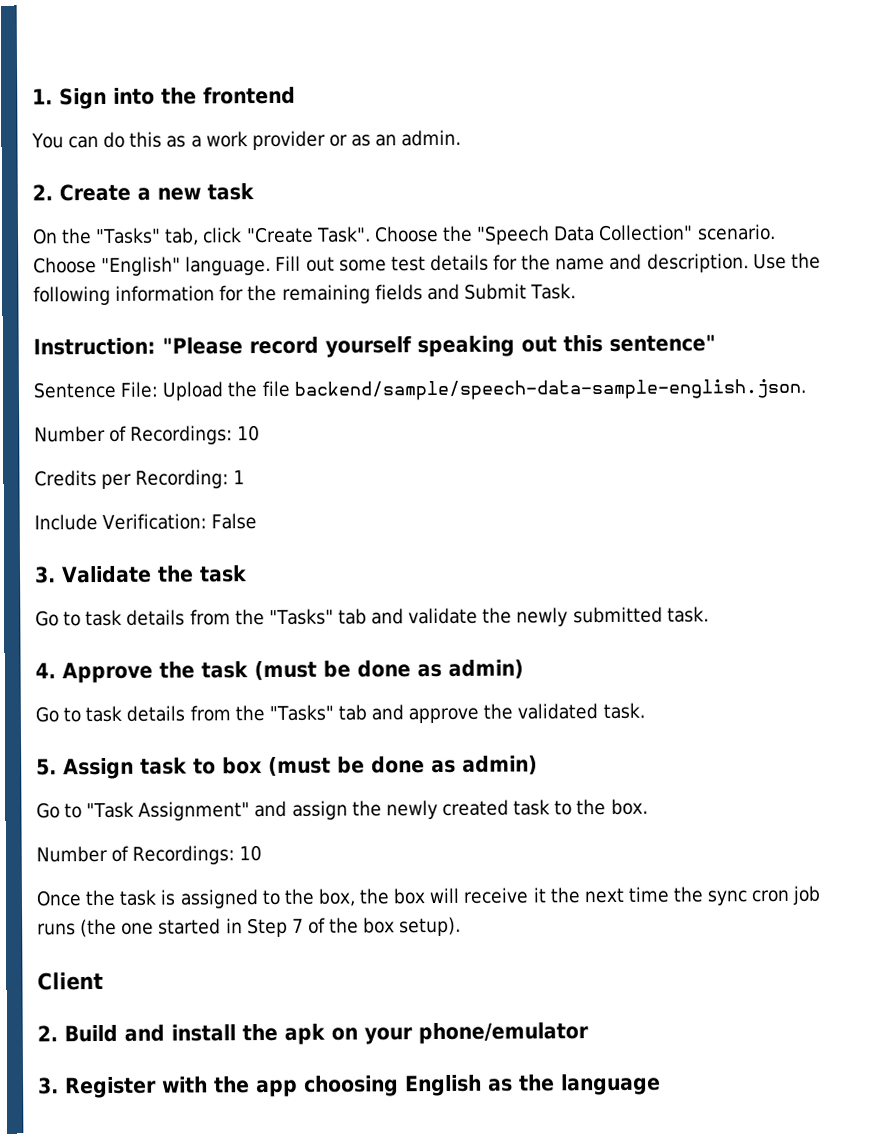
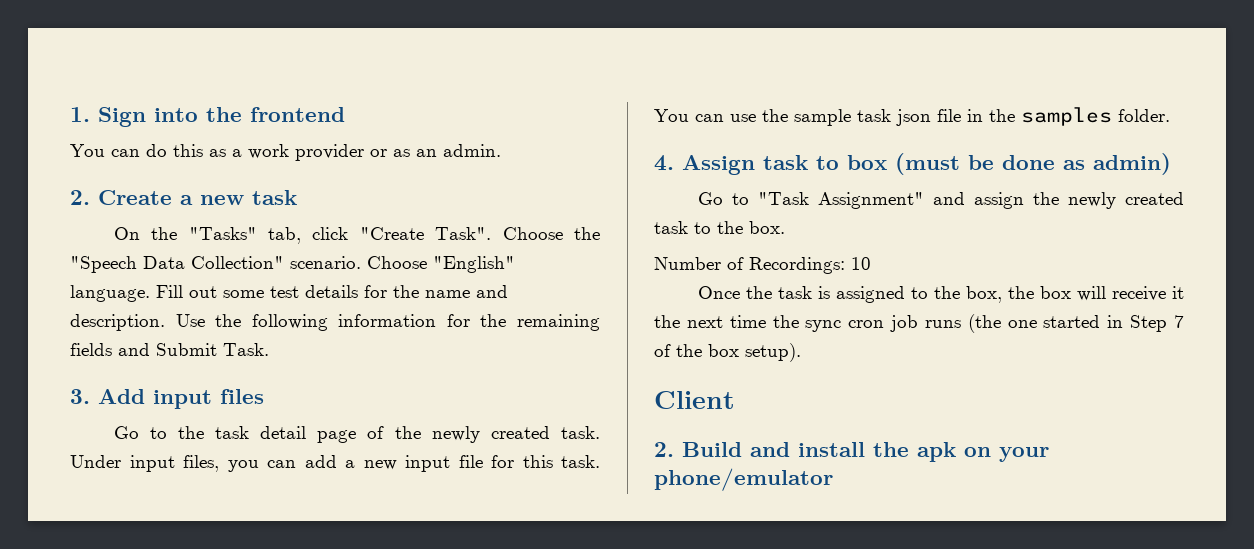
[33,334,716,358] [33,378,807,401] [34,425,261,445] [34,469,246,489] [34,513,258,531] [34,565,247,584] [35,606,709,627] [35,659,524,684] [35,702,645,724] [36,758,57,776] Instruction: "Please record yourself speaking out this sentence" // Sentence File: Upload the file backend/sample/speech-data-sample-english.json. // Number of Recordings: 10 // Credits per Recording: 1 // Include Verification: False // 3. Validate the task // Go to task details from the "Tasks" tab and validate the newly submitted task. // 4. Approve the task (must be done as admin) // Go to task details from the "Tasks" tab and approve the validated task. // 5. -> [70,389,264,409] [113,426,600,443] [70,455,600,472] [654,107,1170,126] [654,155,674,171] 3. Add input files // Go to the task detail page of the newly created task. Under input files, you can add a new input file for this task. You can use the sample task json file in the samples folder. // 4.
[38,1073,661,1099] // 3. Register with the app choosing English as the language -> (833, 479) none

